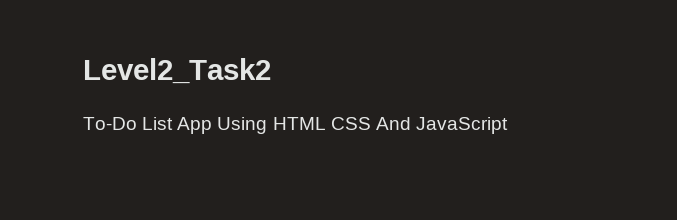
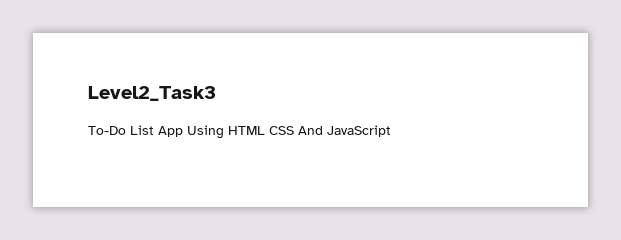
[83,58,271,84] Level2_Task2 -> [88,86,216,101] Level2_Task3

